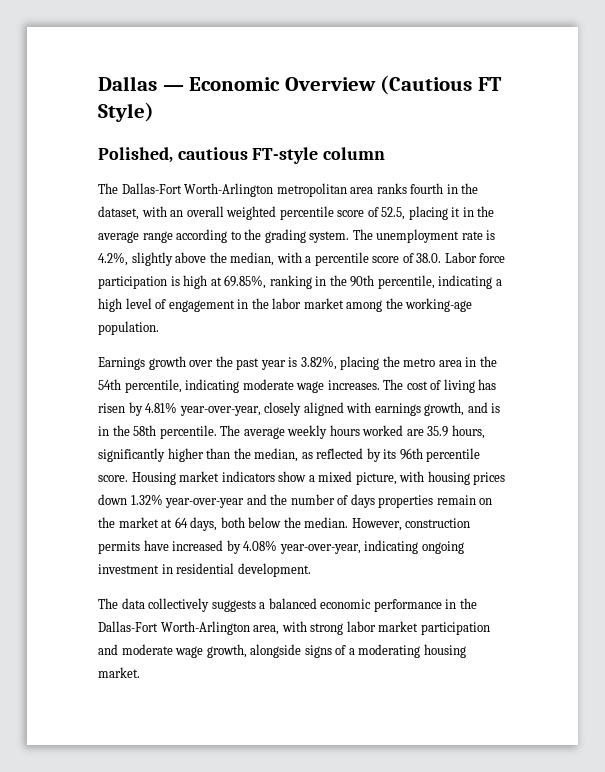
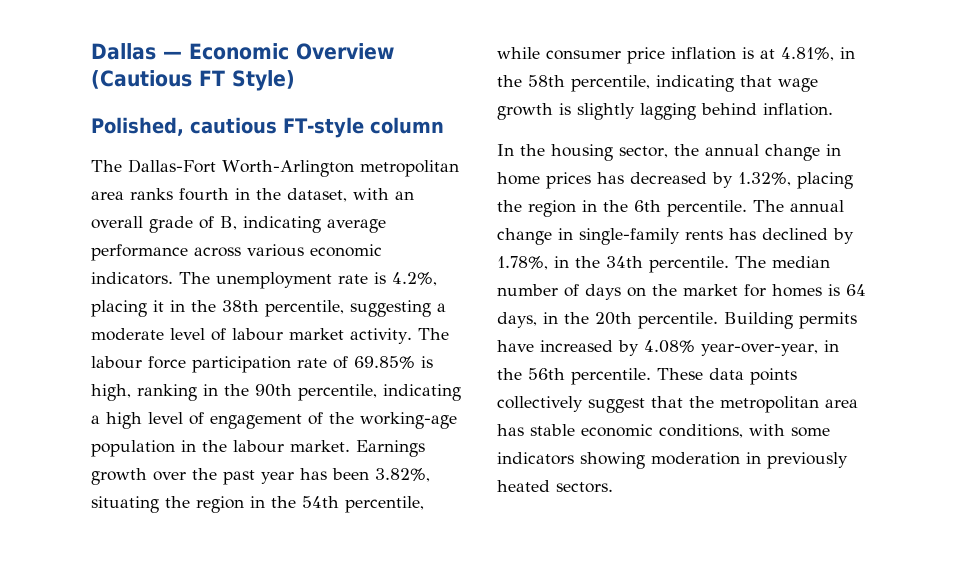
[226,206,495,220] [98,229,350,243] weighted percentile score of 52.5, placing it in the average range according to the grading system. -> [149,216,386,233] [91,244,382,261] [91,272,173,285] grade of B, indicating average performance across various economic indicators.
[131,252,506,266] [98,275,267,289] slightly above the median, with a percentile score of 38.0. Labor force participation is high at 69.85%, -> [91,300,446,317] [91,328,449,344] [91,356,433,373] [91,384,131,401] placing it in the 38th percentile, suggesting a moderate level of labour market activity. The labour force participation rate of 69.85% is high,
[237,298,473,312] [98,321,159,335] in the labor market among the working-age population. // -> [308,412,457,429] [91,440,350,457] of the working-age population in the labour market.
[288,356,497,370] [98,379,497,393] [98,402,501,416] [98,425,485,439] [98,448,481,462] [98,471,506,485] [98,494,288,508] is 3.82%, placing the metro area in the 54th percentile, indicating moderate wage increases. The cost of living has risen by 4.81% year-over-year, closely aligned with earnings growth, and is in the 58th percentile. The average weekly hours worked are 35.9 hours, significantly higher than the median, as reflected by its 96th percentile score. Housing market indicators show a mixed picture, with housing prices down 1.32% year-over-year and the -> [300,468,430,482] [91,496,424,513] [497,47,855,64] [497,75,818,92] [497,103,833,120] [497,144,841,161] [497,172,853,189] [497,200,844,217] [497,228,854,245] [497,256,830,273] has been 3.82%, situating the region in the 54th percentile, while consumer price inflation is at 4.81%, in the 58th percentile, indicating that wage growth is slightly lagging behind inflation. // In the housing sector, the annual change in home prices has decreased by 1.32%, placing the region in the 6th percentile. The annual change in single-family rents has declined by 1.78%, in the 34th percentile. The median
[378,495,476,508] properties remain -> (621, 292) none
[161,517,471,531] at 64 days, both below the median. However, construction -> [744,284,866,297] [497,312,793,329] for homes is 64 days, in the 20th percentile. Building
[364,540,464,554] [98,563,311,577] [98,598,477,612] [98,621,490,635] [98,644,466,658] [98,667,140,678] indicating ongoing investment in residential development. // The data collectively suggests a balanced economic performance in the Dallas-Fort Worth-Arlington area, with strong labor market participation and moderate wage growth, alongside signs of a moderating housing market. -> [824,340,839,352] [497,368,797,385] [497,396,858,413] [497,424,830,438] [497,452,848,469] [497,480,613,493] in the 56th percentile. These data points collectively suggest that the metropolitan area has stable economic conditions, with some indicators showing moderation in previously heated sectors.

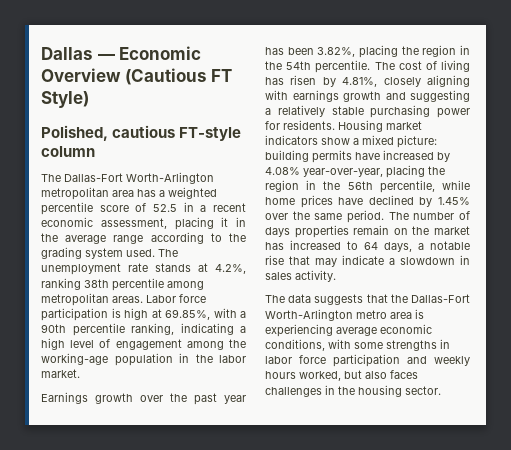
[130,188,414,202] [91,216,386,233] [91,244,382,261] [91,272,437,289] [91,300,446,317] [91,328,449,344] [91,356,433,373] [91,384,377,401] ranks fourth in the dataset, with an overall grade of B, indicating average performance across various economic indicators. The unemployment rate is 4.2%, placing it in the 38th percentile, suggesting a moderate level of labour market activity. The labour force participation rate of 69.85% is high, ranking in the 90th percentile, -> [137,187,217,199] [41,202,246,215] [41,217,246,230] [41,232,246,244] [41,247,178,259] [41,263,246,275] [41,278,204,291] [41,293,206,306] [41,308,246,321] [41,323,174,336] has a weighted percentile score of 52.5 in a recent economic assessment, placing it in the average range according to the grading system used. The unemployment rate stands at 4.2%, ranking 38th percentile among metropolitan areas. Labor force participation is high at 69.85%, with a 90th percentile ranking,
[308,412,323,425] of -> [186,341,224,350] among
[233,440,284,453] labour -> [219,355,246,363] labor
(350, 446) none -> (80, 373) //
[91,496,159,513] situating -> [359,45,398,58] placing
[345,496,424,513] [497,47,855,64] [497,75,818,92] [497,103,833,120] [497,144,841,161] [497,172,853,189] [497,200,844,217] [497,228,854,245] [497,256,830,273] [497,284,866,300] [497,312,793,329] percentile, while consumer price inflation is at 4.81%, in the 58th percentile, indicating that wage growth is slightly lagging behind inflation. // In the housing sector, the annual change in home prices has decreased by 1.32%, placing the region in the 6th percentile. The annual change in single-family rents has declined by 1.78%, in the 34th percentile. The median number of days on the market for homes is 64 days, in the 20th percentile. Building -> [315,60,470,73] [265,75,470,87] [265,90,470,102] [265,105,470,118] [265,120,422,132] [265,135,437,148] [265,150,309,162] percentile. The cost of living has risen by 4.81%, closely aligning with earnings growth and suggesting a relatively stable purchasing power for residents. Housing market indicators show a mixed picture: building
[824,340,839,352] [497,368,797,385] [497,396,858,413] [497,424,830,438] [497,452,848,469] [497,480,613,493] in the 56th percentile. These data points collectively suggest that the metropolitan area has stable economic conditions, with some indicators showing moderation in previously heated sectors. -> [386,165,445,178] [265,180,470,193] [265,195,470,208] [265,210,470,223] [265,225,470,238] [265,240,470,252] [265,255,470,267] [265,270,336,282] [265,294,470,305] [265,309,424,321] [265,324,432,337] [265,339,450,351] [265,354,470,367] [265,370,418,381] [265,385,441,397] placing the region in the 56th percentile, while home prices have declined by 1.45% over the same period. The number of days properties remain on the market has increased to 64 days, a notable rise that may indicate a slowdown in sales activity. // The data suggests that the Dallas-Fort Worth-Arlington metro area is experiencing average economic conditions, with some strengths in labor force participation and weekly hours worked, but also faces challenges in the housing sector.

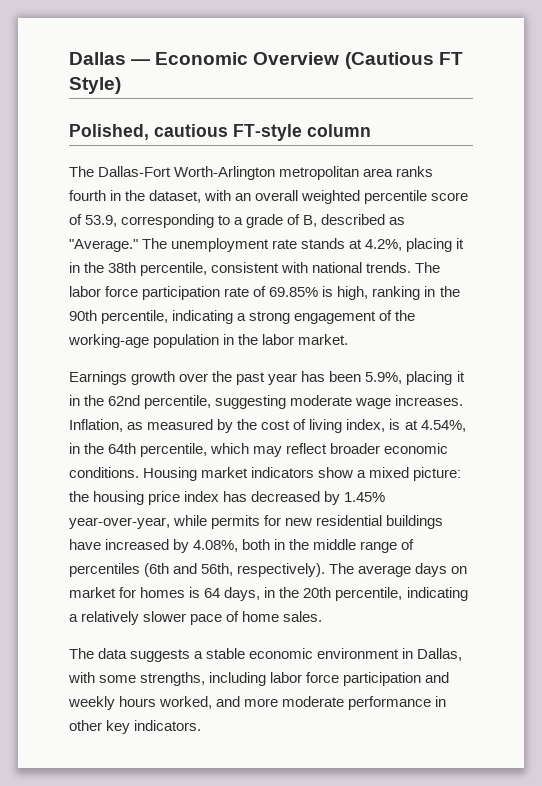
[137,187,217,199] [41,202,246,215] [41,217,246,230] [41,232,246,244] [41,247,155,259] has a weighted percentile score of 52.5 in a recent economic assessment, placing it in the average range according to the grading system used. -> [396,166,434,177] [69,190,469,204] [69,214,406,228] [69,239,138,252] ranks fourth in the dataset, with an overall weighted percentile score of 53.9, corresponding to a grade of B, described as "Average."
[41,278,204,291] [41,293,206,306] [41,308,246,321] [41,323,246,336] [41,338,224,350] ranking 38th percentile among metropolitan areas. Labor force participation is high at 69.85%, with a 90th percentile ranking, indicating a high level of engagement among -> [406,238,465,252] [69,262,441,276] [69,286,460,300] [69,310,393,324] placing it in the 38th percentile, consistent with national trends. The labor force participation rate of 69.85% is high, ranking in the 90th percentile, indicating a strong engagement of
[317,45,470,58] [265,60,470,73] [265,75,470,87] [265,90,470,102] [265,105,470,118] [265,120,335,130] 3.82%, placing the region in the 54th percentile. The cost of living has risen by 4.81%, closely aligning with earnings growth and suggesting a relatively stable purchasing power for residents. -> [365,371,465,385] [69,395,464,409] [69,419,466,433] [69,443,449,457] [69,467,139,478] 5.9%, placing it in the 62nd percentile, suggesting moderate wage increases. Inflation, as measured by the cost of living index, is at 4.54%, in the 64th percentile, which may reflect broader economic conditions.
[265,150,450,163] [265,165,445,178] [265,180,470,193] [265,195,470,208] [265,210,470,223] [265,225,470,238] [265,240,470,252] [265,255,470,267] [265,270,336,282] [265,294,470,305] [265,309,424,321] [265,324,432,337] [265,339,450,351] building permits have increased by 4.08% year-over-year, placing the region in the 56th percentile, while home prices have declined by 1.45% over the same period. The number of days properties remain on the market has increased to 64 days, a notable rise that may indicate a slowdown in sales activity. // The data suggests that the Dallas-Fort Worth-Arlington metro area is experiencing average economic conditions, with some strengths in -> [69,491,386,505] [69,515,444,529] [69,539,415,553] [69,563,468,577] [69,587,468,601] [69,611,323,625] [69,648,463,662] [68,672,267,686] the housing price index has decreased by 1.45% year-over-year, while permits for new residential buildings have increased by 4.08%, both in the middle range of percentiles (6th and 56th, respectively). The average days on market for homes is 64 days, in the 20th percentile, indicating a relatively slower pace of home sales. // The data suggests a stable economic environment in Dallas, with some strengths, including
[344,370,418,379] [265,385,441,397] but also faces challenges in the housing sector. -> [216,696,447,710] [69,720,202,734] and more moderate performance in other key indicators.

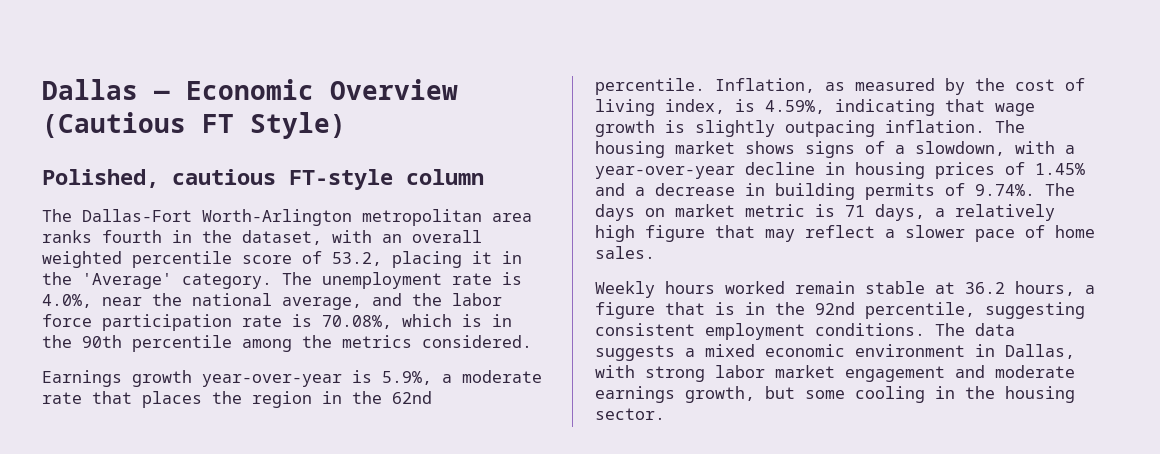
[85,214,406,228] [69,238,465,252] [69,262,441,276] [69,286,460,300] [69,310,416,324] [68,334,349,348] [69,371,465,385] [69,395,464,409] 53.9, corresponding to a grade of B, described as "Average." The unemployment rate stands at 4.2%, placing it in the 38th percentile, consistent with national trends. The labor force participation rate of 69.85% is high, ranking in the 90th percentile, indicating a strong engagement of the working-age population in the labor market. // Earnings growth over the past year has been 5.9%, placing it in the 62nd percentile, suggesting moderate wage increases. -> [332,251,522,268] [42,272,522,289] [42,293,502,310] [42,314,512,331] [42,335,532,352] [42,370,542,387] [42,391,432,408] [595,78,705,95] 53.2, placing it in the 'Average' category. The unemployment rate is 4.0%, near the national average, and the labor force participation rate is 70.08%, which is in the 90th percentile among the metrics considered. // Earnings growth year-over-year is 5.9%, a moderate rate that places the region in the 62nd percentile.
[404,420,466,432] [69,443,449,457] [69,467,462,481] [69,491,386,505] [69,515,444,529] [69,539,415,553] [69,563,468,577] [69,587,468,601] [69,611,140,625] at 4.54%, in the 64th percentile, which may reflect broader economic conditions. Housing market indicators show a mixed picture: the housing price index has decreased by 1.45% year-over-year, while permits for new residential buildings have increased by 4.08%, both in the middle range of percentiles (6th and 56th, respectively). The average days on market for homes is 64 days, in the 20th percentile, indicating a relatively -> [765,99,1035,116] [595,120,1025,137] [595,141,1075,158] [595,162,1085,179] [595,183,1075,200] [595,204,1055,221] [595,225,895,242] 4.59%, indicating that wage growth is slightly outpacing inflation. The housing market shows signs of a slowdown, with a year-over-year decline in housing prices of 1.45% and a decrease in building permits of 9.74%. The days on market metric is 71 days, a relatively high figure that may reflect a
(323, 616) none -> [595,281,1095,298] [595,302,1085,319] [595,323,925,340] Weekly hours worked remain stable at 36.2 hours, a figure that is in the 92nd percentile, suggesting consistent employment conditions.
[206,648,246,659] stable -> [705,344,755,357] mixed
[99,672,450,686] [68,696,447,710] [69,720,202,734] some strengths, including labor force participation and weekly hours worked, and more moderate performance in other key indicators. -> [645,365,1075,382] [595,386,1075,403] [595,408,665,420] strong labor market engagement and moderate earnings growth, but some cooling in the housing sector.

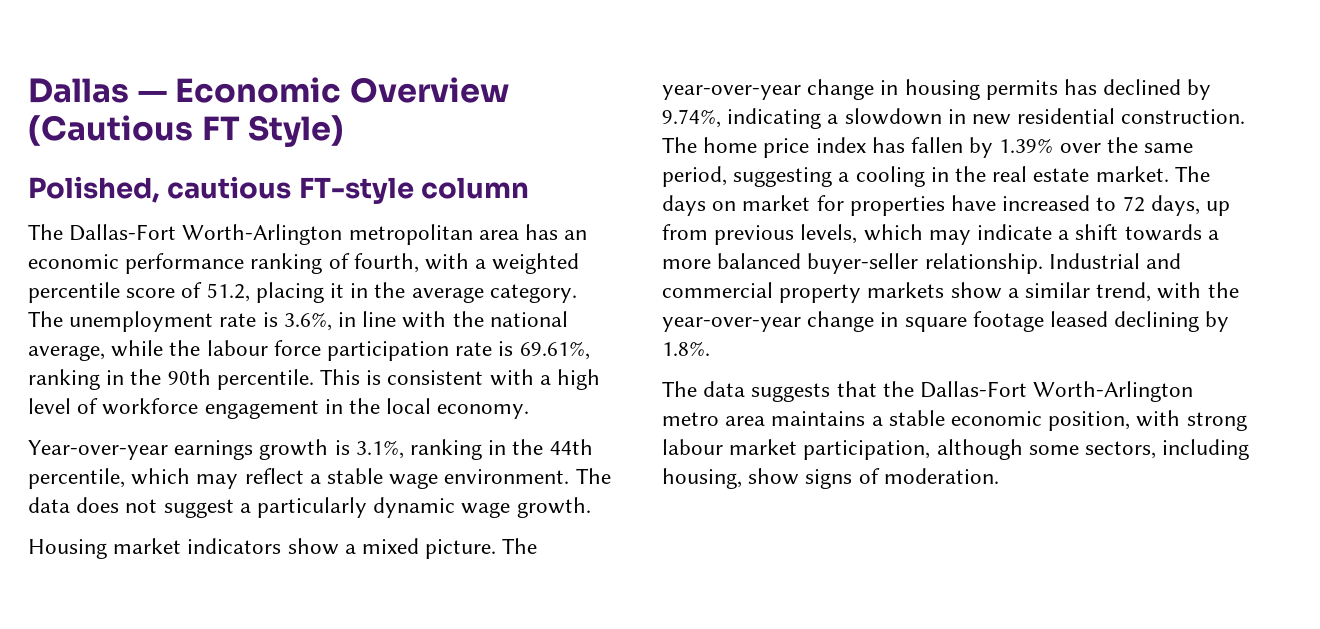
[42,230,482,245] ranks fourth in the dataset, with an overall -> [525,224,588,240] [28,253,487,274] has an economic performance ranking of fourth, with a
[332,252,382,266] 53.2, -> [206,283,250,302] 51.2,
[82,273,172,289] 'Average' -> [411,287,484,303] average
[42,293,502,310] [42,314,512,331] [42,335,532,352] [42,370,542,387] [42,391,432,408] [595,78,1085,95] [595,99,1035,116] [595,120,1025,137] [595,141,1075,158] [595,162,1085,179] [595,183,1075,200] [595,204,1055,221] [595,225,1095,242] [595,246,655,259] [595,281,1095,298] [595,302,1085,319] [595,323,1015,340] [595,344,1075,361] [595,365,1075,382] [595,386,1075,403] [595,408,665,420] 4.0%, near the national average, and the labor force participation rate is 70.08%, which is in the 90th percentile among the metrics considered. // Earnings growth year-over-year is 5.9%, a moderate rate that places the region in the 62nd percentile. Inflation, as measured by the cost of living index, is 4.59%, indicating that wage growth is slightly outpacing inflation. The housing market shows signs of a slowdown, with a year-over-year decline in housing prices of 1.45% and a decrease in building permits of 9.74%. The days on market metric is 71 days, a relatively high figure that may reflect a slower pace of home sales. // Weekly hours worked remain stable at 36.2 hours, a figure that is in the 92nd percentile, suggesting consistent employment conditions. The data suggests a mixed economic environment in Dallas, with strong labor market engagement and moderate earnings growth, but some cooling in the housing sector. -> [283,311,568,331] [28,340,590,361] [28,369,601,390] [28,398,530,419] [28,439,593,460] [28,468,611,489] [28,497,591,518] [28,538,538,559] [662,79,1212,100] [662,108,1246,129] [662,137,1194,158] [662,166,1210,187] [662,195,1231,216] [662,224,1219,245] [662,253,1182,274] [662,282,1239,303] [662,311,1230,332] [662,341,710,356] [662,381,1194,402] [662,410,1247,431] [662,439,1250,460] [662,468,999,489] 3.6%, in line with the national average, while the labour force participation rate is 69.61%, ranking in the 90th percentile. This is consistent with a high level of workforce engagement in the local economy. // Year-over-year earnings growth is 3.1%, ranking in the 44th percentile, which may reflect a stable wage environment. The data does not suggest a particularly dynamic wage growth. // Housing market indicators show a mixed picture. The year-over-year change in housing permits has declined by 9.74%, indicating a slowdown in new residential construction. The home price index has fallen by 1.39% over the same period, suggesting a cooling in the real estate market. The days on market for properties have increased to 72 days, up from previous levels, which may indicate a shift towards a more balanced buyer-seller relationship. Industrial and commercial property markets show a similar trend, with the year-over-year change in square footage leased declining by 1.8%. // The data suggests that the Dallas-Fort Worth-Arlington metro area maintains a stable economic position, with strong labour market participation, although some sectors, including housing, show signs of moderation.

